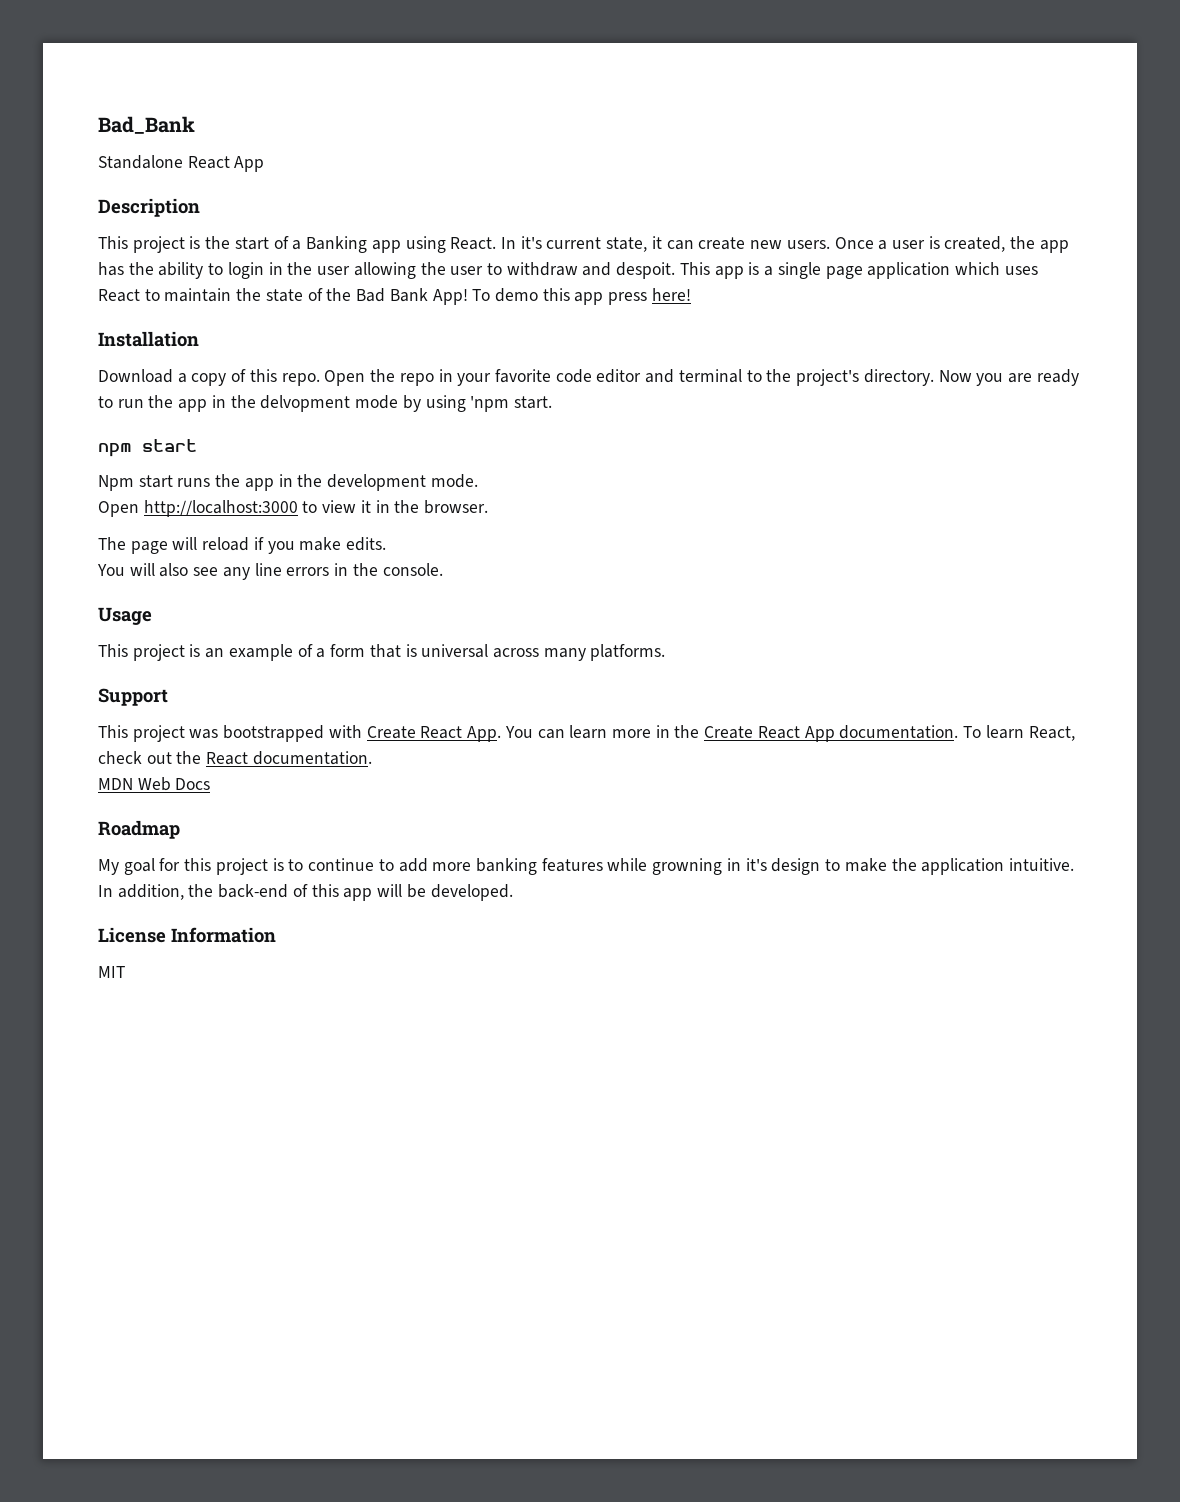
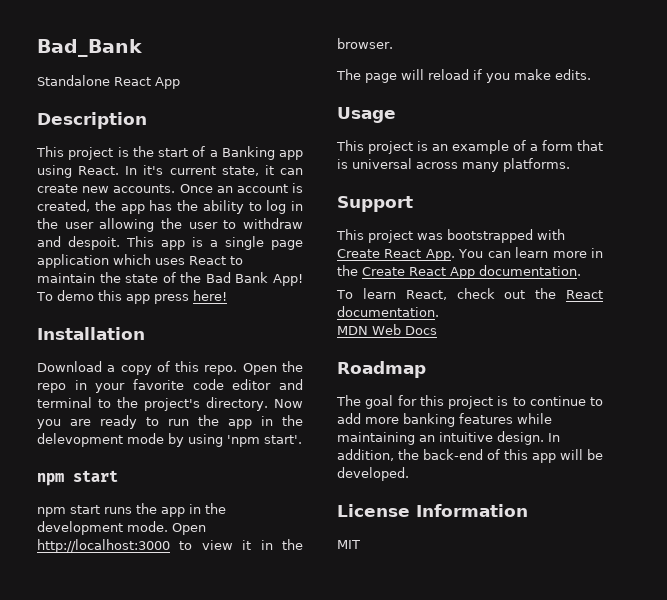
[786,237,925,250] users. Once a user -> [113,184,288,193] accounts. Once an account
[227,262,264,279] login -> [266,200,287,214] log
[260,395,351,412] delvopment -> [37,433,123,447] delevopment
[513,396,552,409] start. -> [264,435,302,444] start'.
[98,475,134,491] Npm -> [37,507,66,517] npm
(478, 481) // -> (168, 526) none
[97,563,443,580] // You will also see any line errors in the console. -> (591, 74) none
(959, 732) none -> (581, 270) //
[98,859,119,875] My -> [336,395,361,406] The
[652,858,1074,875] growning in it's design to make the application intuitive. -> [337,431,544,445] maintaining an intuitive design.

